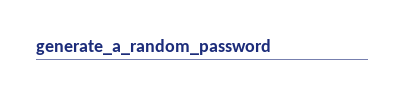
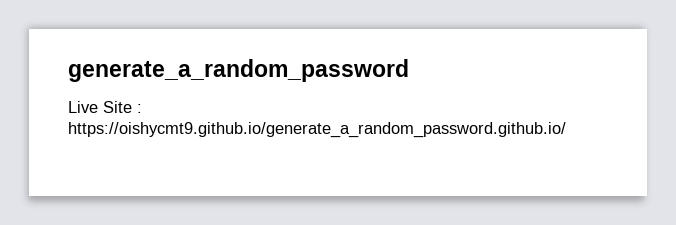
(271, 47) none -> [68,101,142,113] [68,122,566,138] // Live Site : https://oishycmt9.github.io/generate_a_random_password.github.io/

